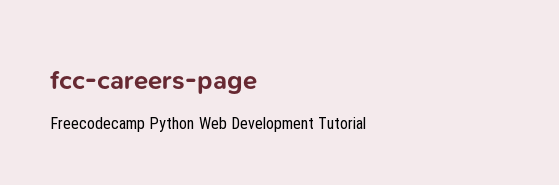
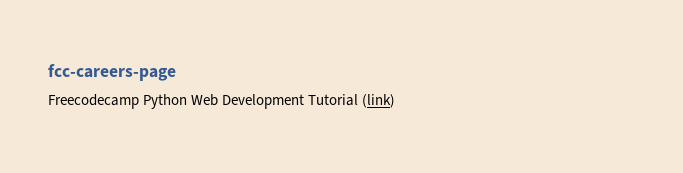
(367, 123) none -> [362,94,396,108] (link)

